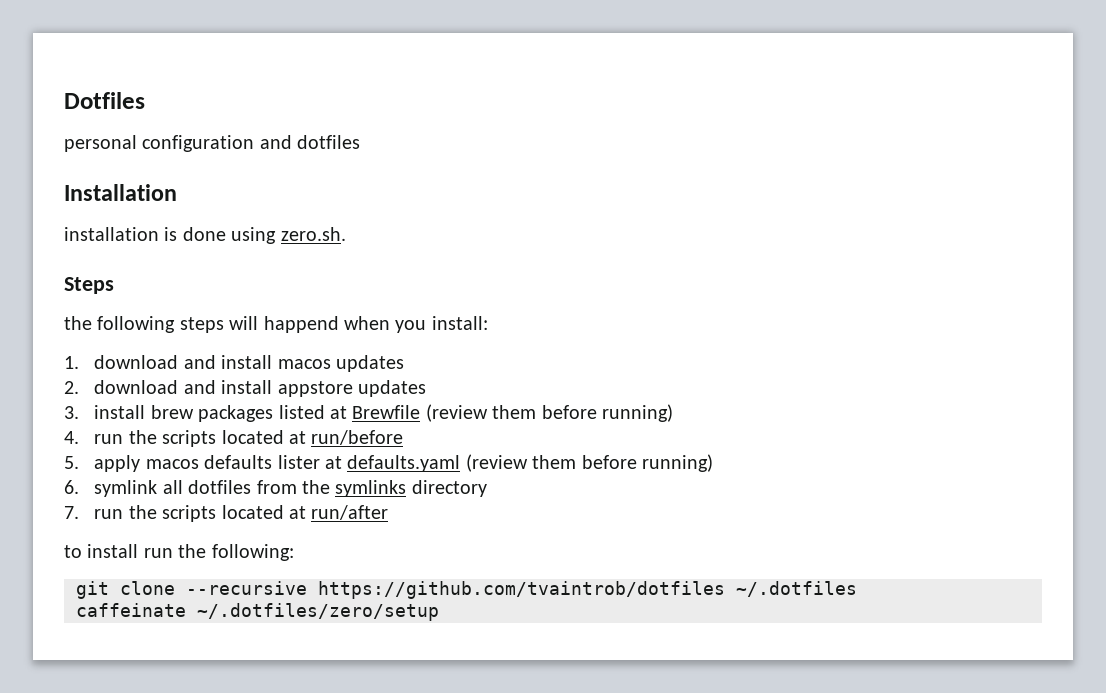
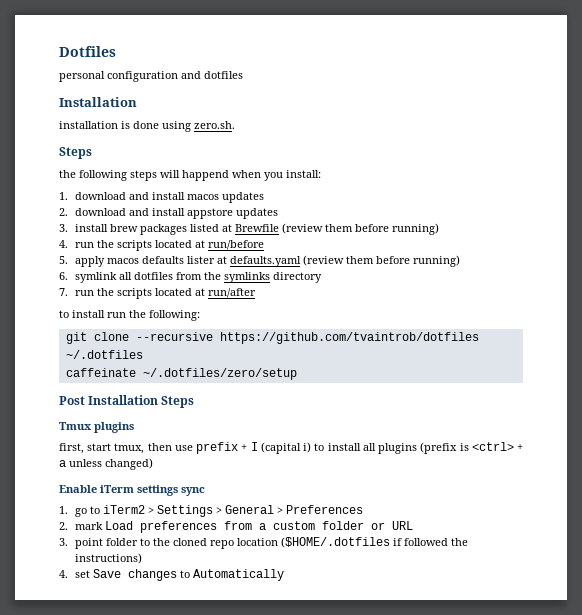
(439, 612) none -> [59,395,195,408] [59,422,134,433] [59,442,524,454] [59,458,153,470] [59,485,205,496] [59,505,363,517] [59,521,413,533] [59,537,468,549] [74,553,142,564] [59,569,284,581] // Post Installation Steps // Tmux plugins // first, start tmux, then use prefix + I (capital i) to install all plugins (prefix is <ctrl> + a unless changed) // Enable iTerm settings sync // 1. go to iTerm2 > Settings > General > Preferences // 2. mark Load preferences from a custom folder or URL // 3. point folder to the cloned repo location ($HOME/.dotfiles if followed the instructions) // 4. set Save changes to Automatically

